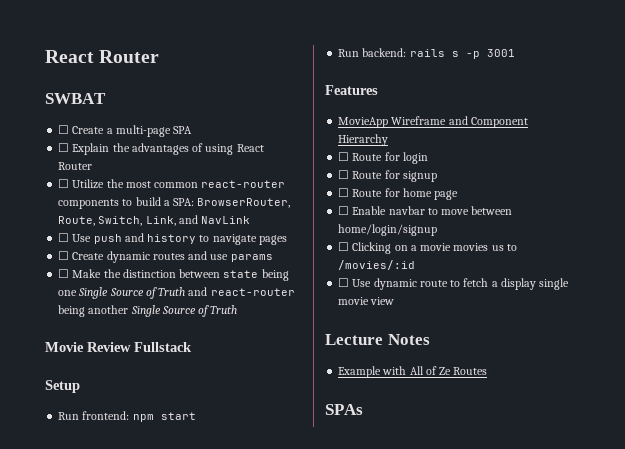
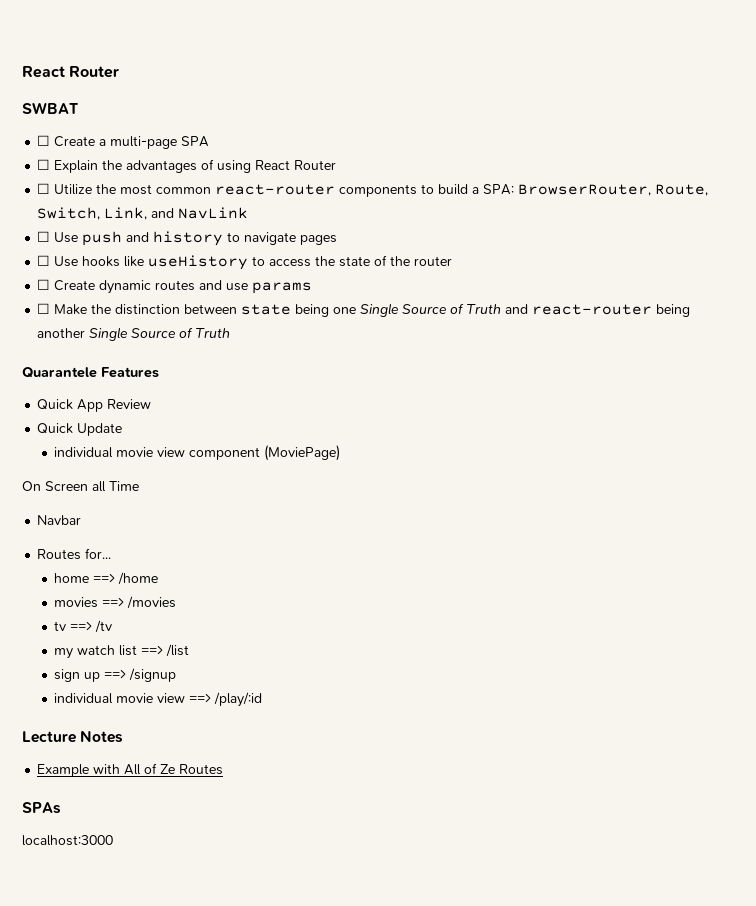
(287, 240) none -> [37,255,453,270] // ☐ Use hooks like useHistory to access the state of the router
[45,342,192,352] [45,380,80,393] [58,411,196,422] [338,48,515,59] [325,85,378,95] [338,116,528,128] [338,134,389,146] [338,152,428,164] [338,170,437,182] [338,188,459,200] [338,206,513,215] [338,224,438,236] [338,242,517,254] [338,260,416,270] [338,278,570,290] [338,297,395,305] Movie Review Fullstack // Setup // Run frontend: npm start // Run backend: rails s -p 3001 // Features // MovieApp Wireframe and Component Hierarchy // ☐ Route for login // ☐ Route for signup // ☐ Route for home page // ☐ Enable navbar to move between home/login/signup // ☐ Clicking on a movie movies us to /movies/:id // ☐ Use dynamic route to fetch a display single movie view -> [22,367,159,378] [37,399,152,412] [37,423,123,436] [54,445,341,461] [22,481,139,492] [37,515,82,525] [37,548,112,560] [54,572,159,585] [54,596,177,609] [54,620,113,633] [54,644,190,659] [54,668,177,682] [54,692,263,707] Quarantele Features // Quick App Review // Quick Update // individual movie view component (MoviePage) // On Screen all Time // Navbar // Routes for... // home ==> /home // movies ==> /movies // tv ==> /tv // my watch list ==> /list // sign up ==> /signup // individual movie view ==> /play/:id
(363, 409) none -> [22,835,113,846] // localhost:3000

